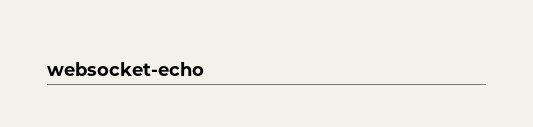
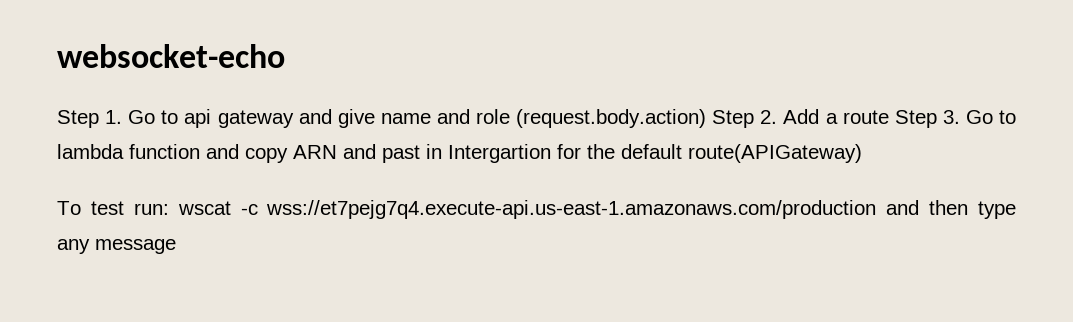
(204, 69) none -> [57,109,1017,128] [57,144,862,163] [57,200,1016,219] [57,239,176,254] // Step 1. Go to api gateway and give name and role (request.body.action) Step 2. Add a route Step 3. Go to lambda function and copy ARN and past in Intergartion for the default route(APIGateway) // To test run: wscat -c wss://et7pejg7q4.execute-api.us-east-1.amazonaws.com/production and then type any message

